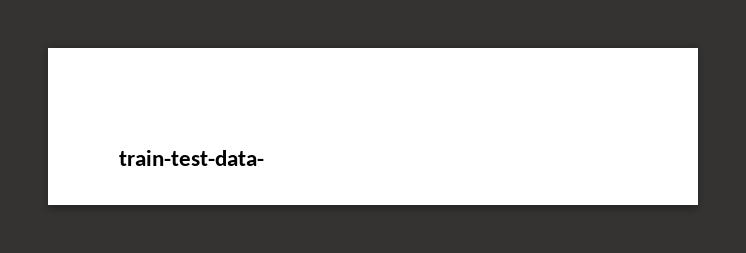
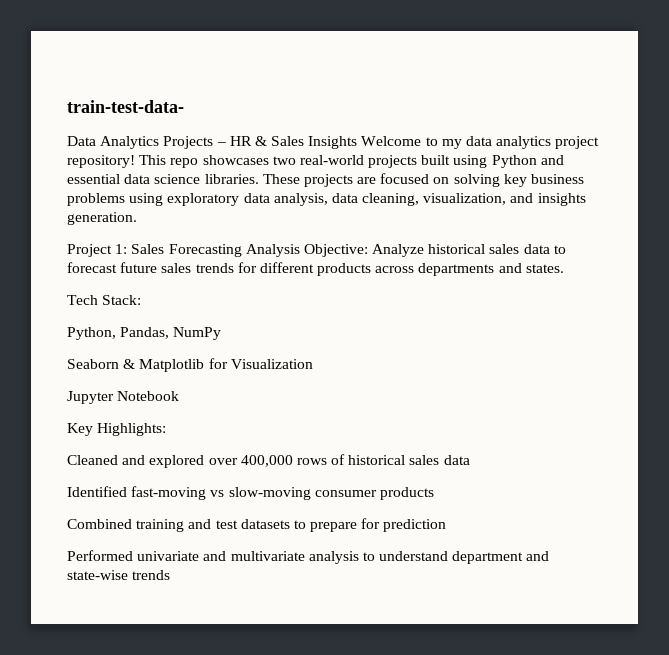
(264, 158) none -> [67,136,600,149] [67,155,564,168] [67,173,585,187] [67,193,586,206] [67,212,137,225] [67,244,566,257] [67,262,564,276] [67,295,142,305] [67,327,222,340] [67,358,313,372] [67,391,180,404] [67,423,167,436] [67,454,470,468] [67,486,434,500] [67,518,447,532] [67,550,550,564] [67,570,171,580] // Data Analytics Projects – HR & Sales Insights Welcome to my data analytics project repository! This repo showcases two real-world projects built using Python and essential data science libraries. These projects are focused on solving key business problems using exploratory data analysis, data cleaning, visualization, and insights generation. // Project 1: Sales Forecasting Analysis Objective: Analyze historical sales data to forecast future sales trends for different products across departments and states. // Tech Stack: // Python, Pandas, NumPy // Seaborn & Matplotlib for Visualization // Jupyter Notebook // Key Highlights: // Cleaned and explored over 400,000 rows of historical sales data // Identified fast-moving vs slow-moving consumer products // Combined training and test datasets to prepare for prediction // Performed univariate and multivariate analysis to understand department and state-wise trends

